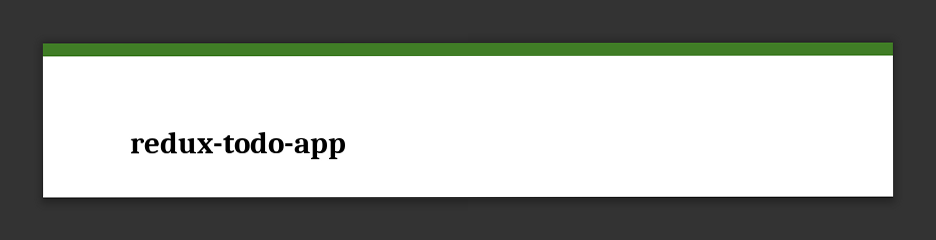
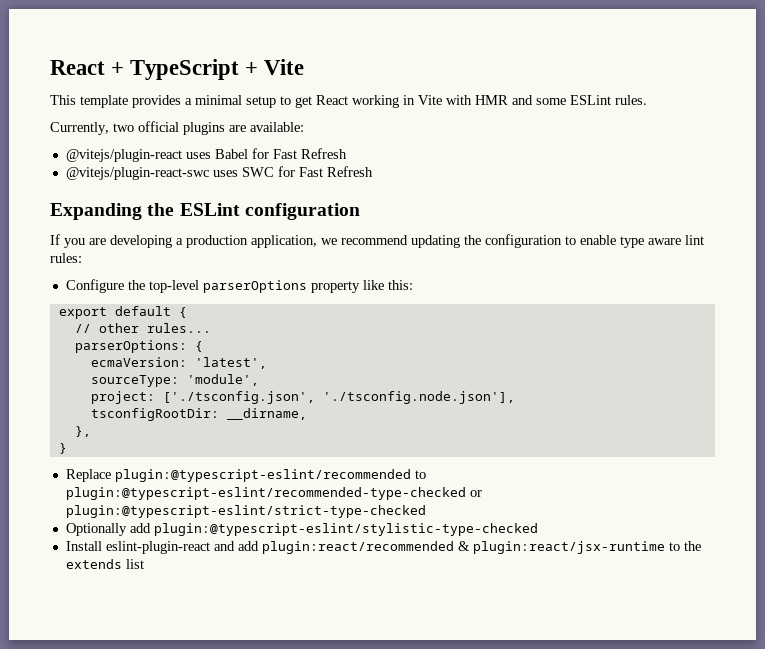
[130,131,347,160] redux-todo-app -> [50,59,305,80] [50,95,647,108] [50,121,304,135] [65,148,347,162] [65,166,373,180] [50,203,360,220] [50,234,704,248] [50,253,82,263] [65,279,413,293] [58,306,187,319] [74,323,211,333] [74,340,203,353] [90,357,267,369] [90,374,259,387] [90,391,515,404] [90,408,307,421] [74,426,91,437] [58,443,67,454] [65,469,426,482] [65,487,482,500] [65,505,426,518] [65,523,538,536] [65,541,701,554] [65,559,144,569] React + TypeScript + Vite // This template provides a minimal setup to get React working in Vite with HMR and some ESLint rules. // Currently, two official plugins are available: // @vitejs/plugin-react uses Babel for Fast Refresh // @vitejs/plugin-react-swc uses SWC for Fast Refresh // Expanding the ESLint configuration // If you are developing a production application, we recommend updating the configuration to enable type aware lint rules: // Configure the top-level parserOptions property like this: // export default { // // other rules... // parserOptions: { // ecmaVersion: 'latest', // sourceType: 'module', // project: ['./tsconfig.json', './tsconfig.node.json'], // tsconfigRootDir: __dirname, // }, // } // Replace plugin:@typescript-eslint/recommended to plugin:@typescript-eslint/recommended-type-checked or plugin:@typescript-eslint/strict-type-checked // Optionally add plugin:@typescript-eslint/stylistic-type-checked // Install eslint-plugin-react and add plugin:react/recommended & plugin:react/jsx-runtime to the extends list

